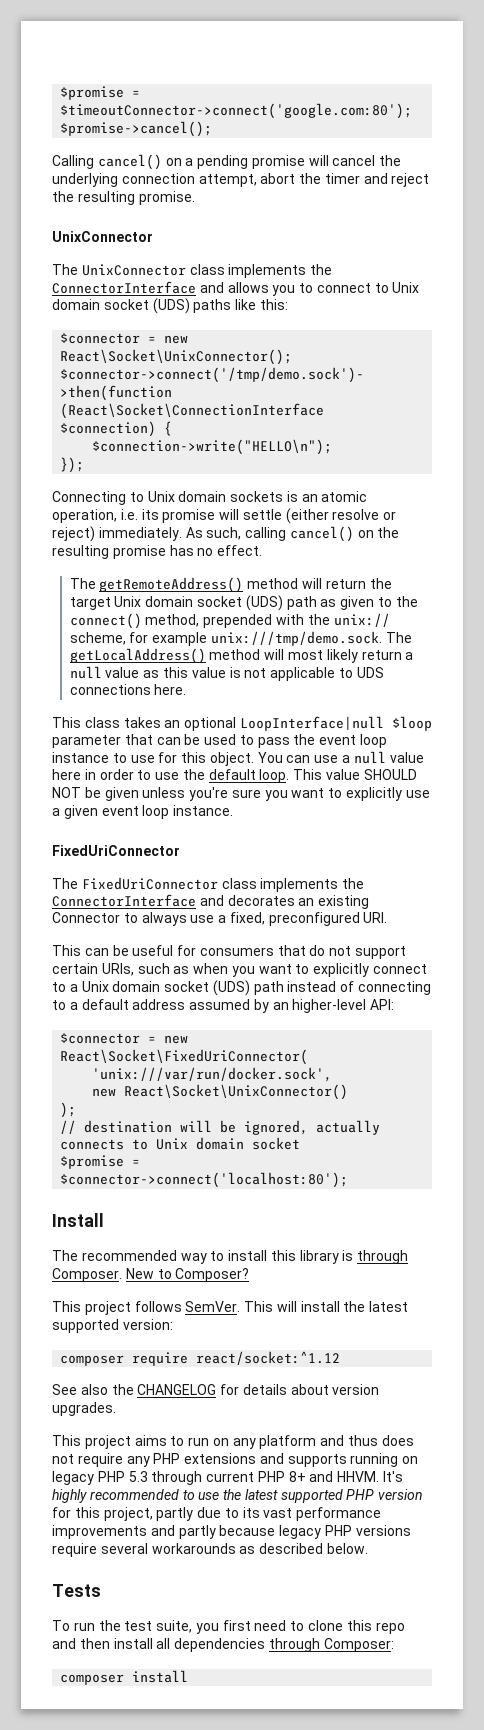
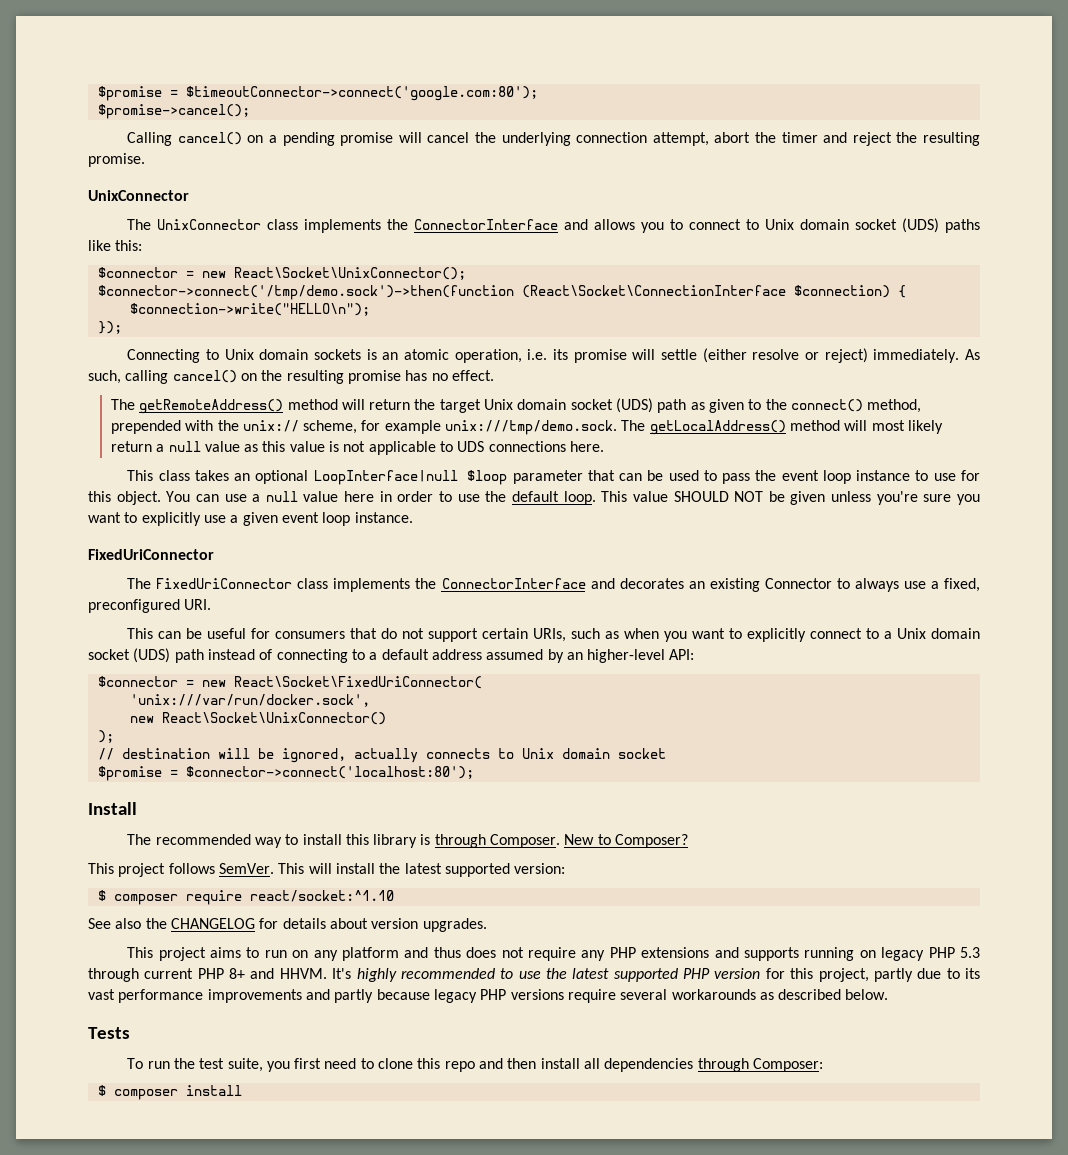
(173, 1324) none -> [97,890,106,901] $
[196,1351,341,1365] react/socket:^1.12 -> [249,890,394,902] react/socket:^1.10
(394, 1645) none -> [97,1085,106,1096] $

